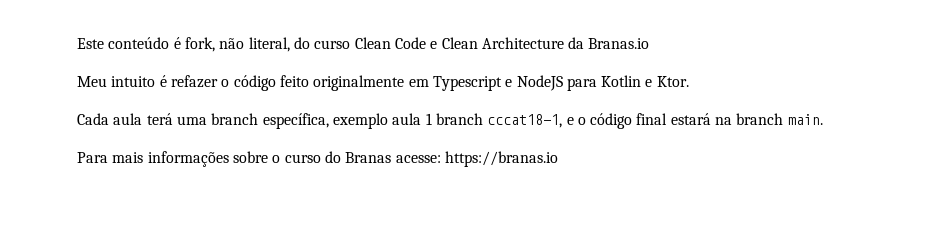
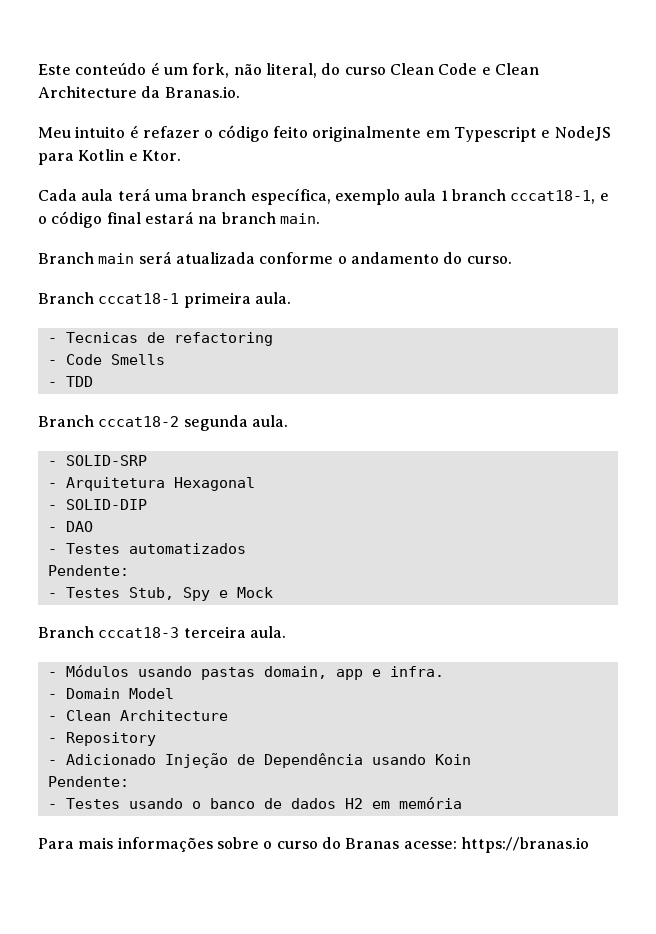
(181, 43) none -> [163,67,188,75] um
[588,38,650,49] Branas.io -> [164,86,240,98] Branas.io.
(823, 119) none -> [38,251,512,264] [38,292,291,308] [47,332,273,346] [47,354,165,365] [47,376,93,387] [38,415,288,431] [47,455,147,466] [47,477,255,491] [47,499,147,510] [47,521,93,532] [47,543,246,554] [47,565,129,576] [47,587,273,601] [38,626,286,638] [47,665,444,680] [47,688,174,699] [47,710,228,721] [47,732,156,746] [47,753,471,768] [47,776,129,787] [47,797,462,809] // Branch main será atualizada conforme o andamento do curso. // Branch cccat18-1 primeira aula. // - Tecnicas de refactoring // - Code Smells // - TDD // Branch cccat18-2 segunda aula. // - SOLID-SRP // - Arquitetura Hexagonal // - SOLID-DIP // - DAO // - Testes automatizados // Pendente: // - Testes Stub, Spy e Mock // Branch cccat18-3 terceira aula. // - Módulos usando pastas domain, app e infra. // - Domain Model // - Clean Architecture // - Repository // - Adicionado Injeção de Dependência usando Koin // Pendente: // - Testes usando o banco de dados H2 em memória

